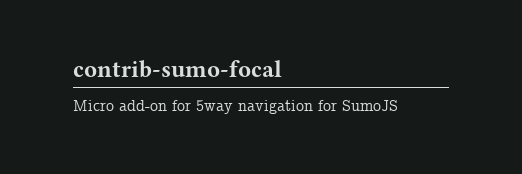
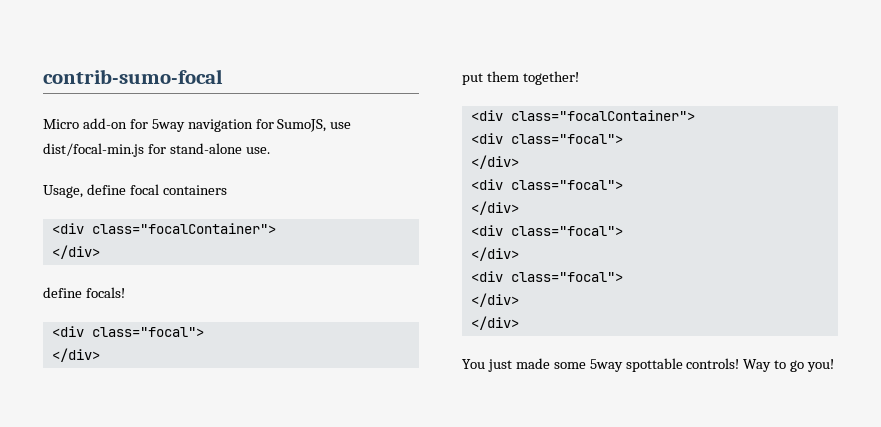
[342,100,398,111] SumoJS -> [277,119,352,132] [43,143,270,157] [43,184,227,198] [51,223,276,234] [51,245,100,259] [43,287,125,298] [51,326,204,337] [51,348,100,362] [462,71,579,85] [470,110,695,121] [470,133,623,144] [470,155,519,169] [470,179,623,190] [470,201,519,215] [470,225,623,236] [470,247,519,261] [470,271,623,282] [470,293,519,307] [470,316,519,330] [462,358,835,372] SumoJS, use dist/focal-min.js for stand-alone use. // Usage, define focal containers // <div class="focalContainer"> // </div> // define focals! // <div class="focal"> // </div> // put them together! // <div class="focalContainer"> // <div class="focal"> // </div> // <div class="focal"> // </div> // <div class="focal"> // </div> // <div class="focal"> // </div> // </div> // You just made some 5way spottable controls! Way to go you!

